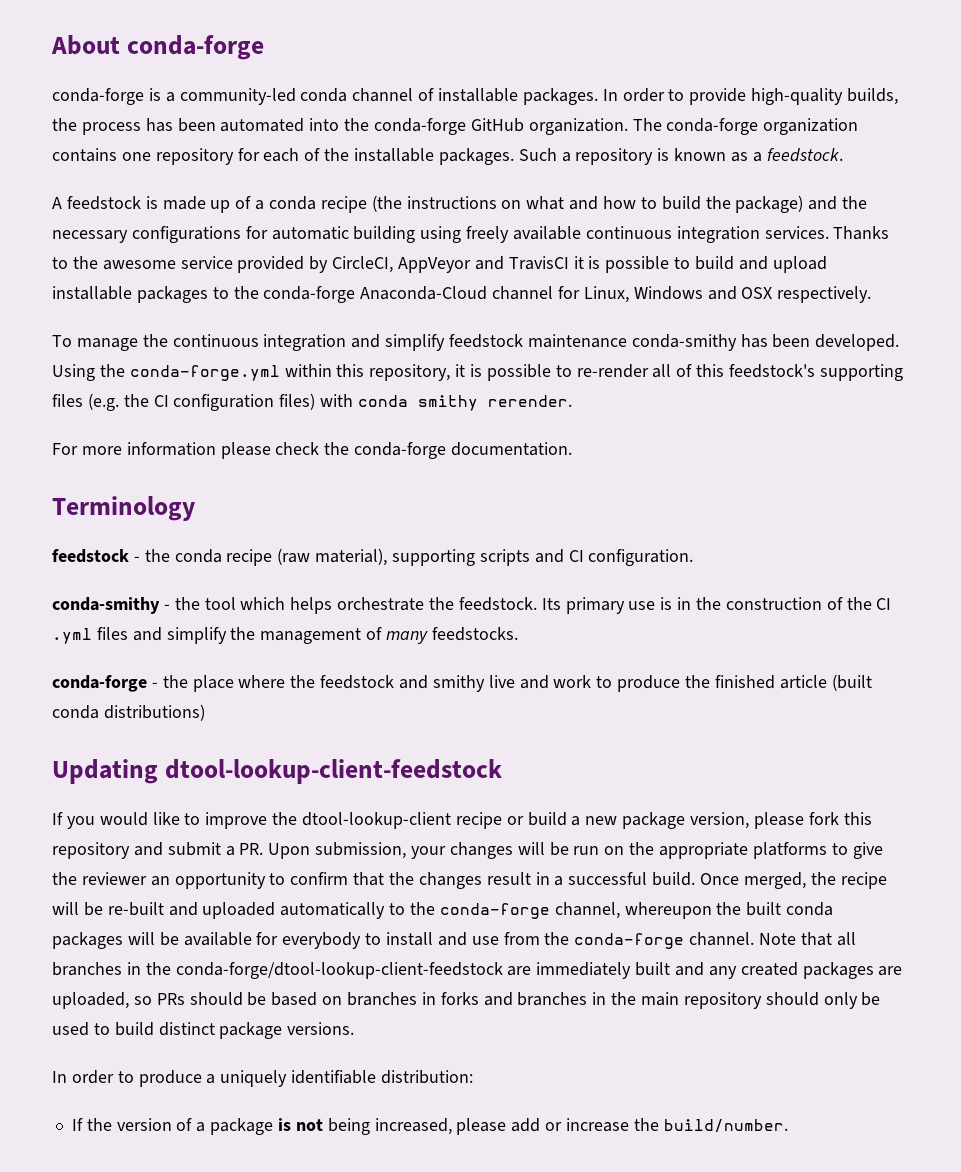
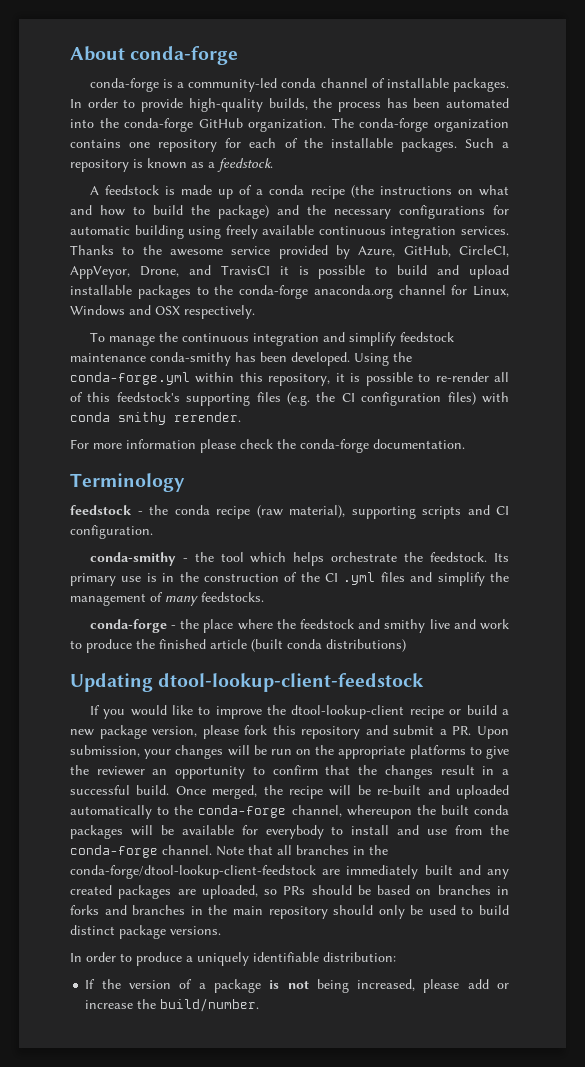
[332,256,472,273] CircleCI, AppVeyor -> [358,245,509,257] [70,266,179,279] Azure, GitHub, CircleCI, AppVeyor, Drone,
[360,286,488,300] Anaconda-Cloud -> [313,285,393,299] anaconda.org

